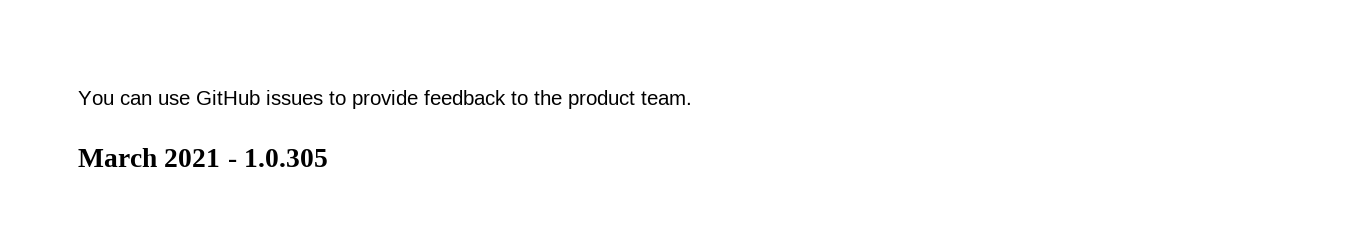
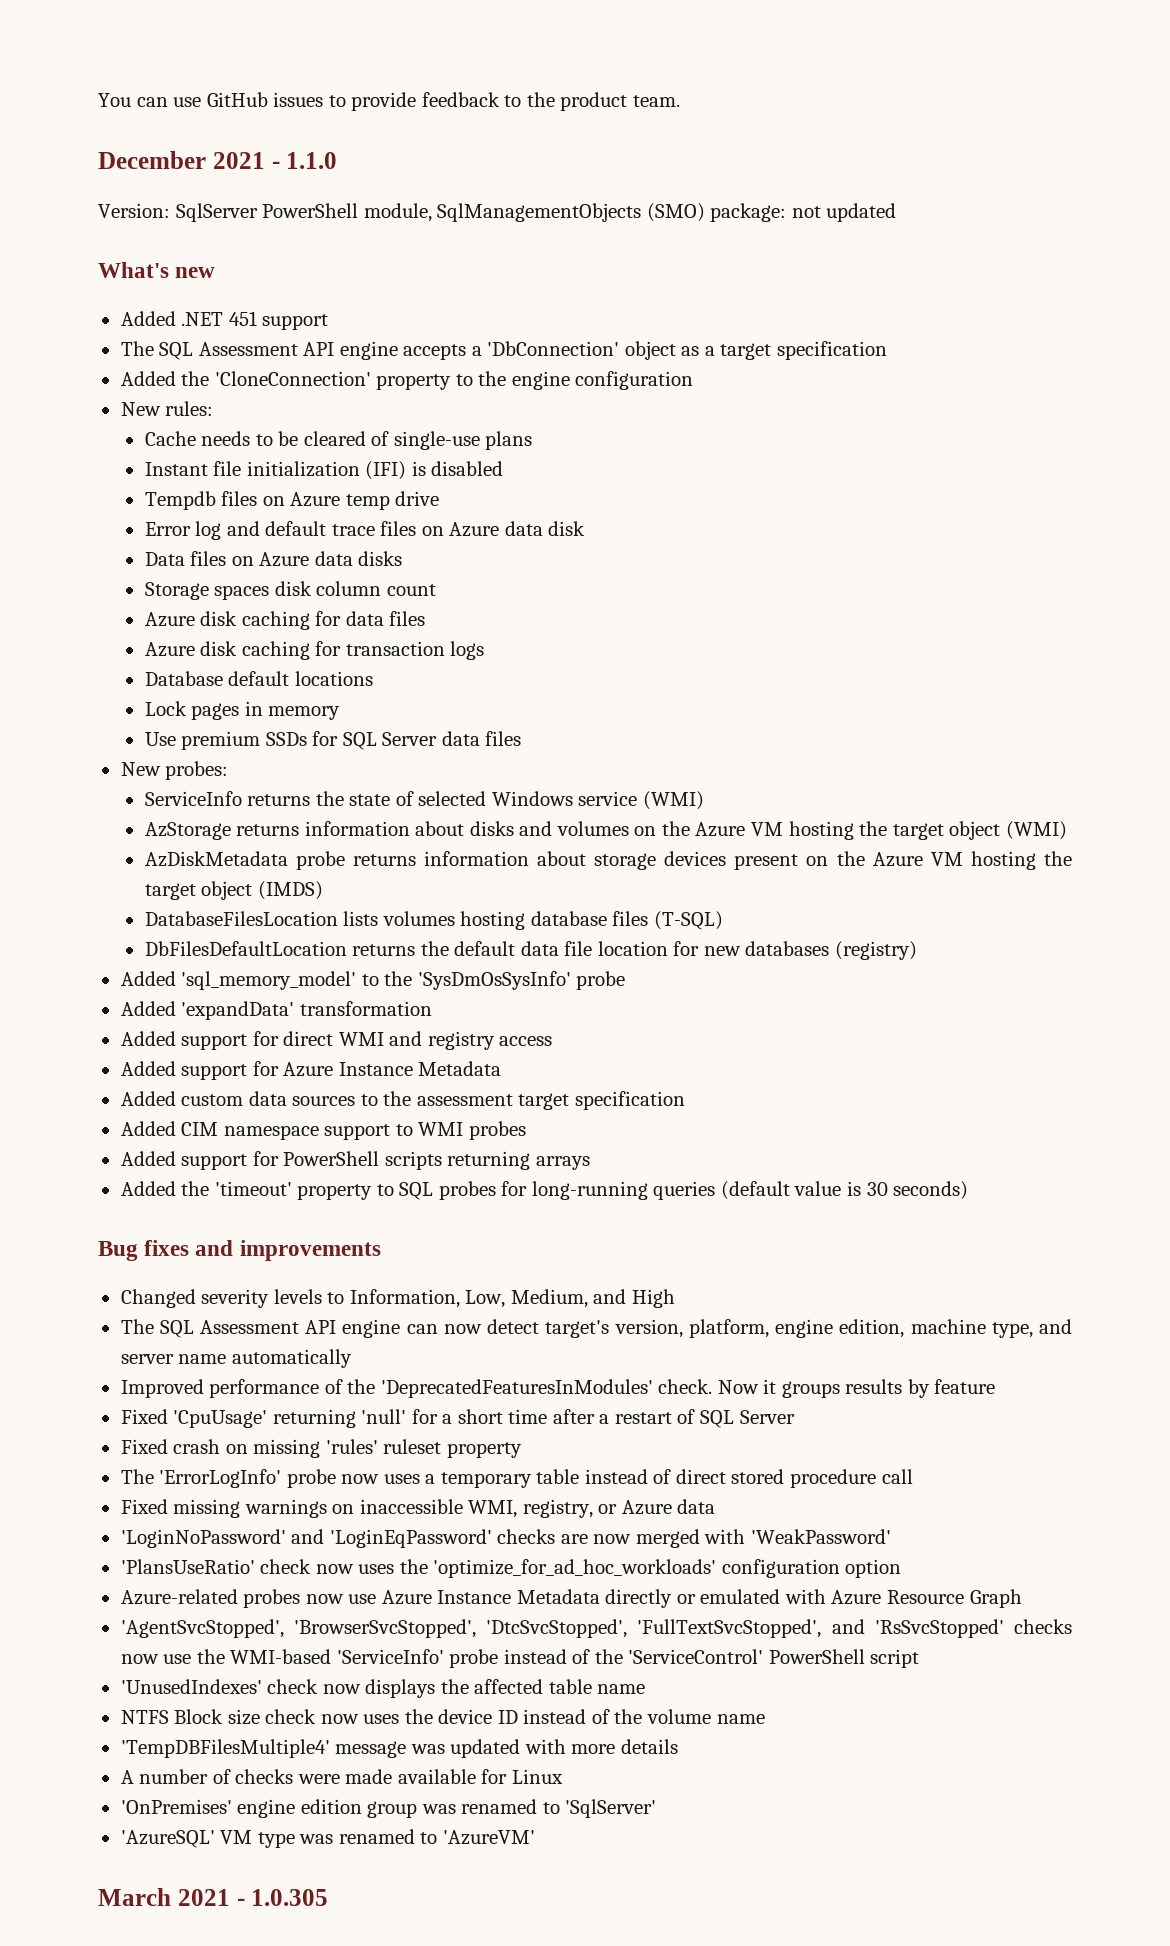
(692, 98) none -> [98,151,338,169] [98,203,897,222] [98,262,216,278] [120,311,329,330] [120,341,887,360] [120,371,694,390] [120,401,214,416] [144,431,533,450] [144,461,504,480] [144,491,440,510] [144,521,586,540] [144,551,403,567] [144,581,436,600] [144,611,426,630] [144,641,485,660] [144,671,373,686] [144,701,341,720] [144,731,522,750] [120,761,229,780] [144,791,704,810] [144,821,1067,840] [144,851,1072,870] [144,881,323,900] [144,911,723,930] [144,941,918,960] [120,971,626,990] [120,1001,432,1020] [120,1031,553,1050] [120,1061,502,1080] [120,1091,685,1110] [120,1121,526,1140] [120,1151,590,1170] [120,1181,969,1200] [98,1240,381,1261] [120,1289,675,1308] [120,1319,1073,1338] [120,1349,352,1368] [120,1379,996,1398] [120,1409,795,1428] [120,1439,522,1458] [120,1469,913,1488] [120,1499,716,1518] [120,1529,891,1548] [120,1559,902,1578] [120,1589,1022,1608] [120,1619,1072,1638] [120,1649,920,1668] [120,1679,646,1698] [120,1709,765,1725] [120,1739,678,1758] [120,1769,563,1784] [120,1799,657,1818] [120,1829,535,1848] // December 2021 - 1.1.0 // Version: SqlServer PowerShell module, SqlManagementObjects (SMO) package: not updated // What's new // Added .NET 451 support // The SQL Assessment API engine accepts a 'DbConnection' object as a target specification // Added the 'CloneConnection' property to the engine configuration // New rules: // Cache needs to be cleared of single-use plans // Instant file initialization (IFI) is disabled // Tempdb files on Azure temp drive // Error log and default trace files on Azure data disk // Data files on Azure data disks // Storage spaces disk column count // Azure disk caching for data files // Azure disk caching for transaction logs // Database default locations // Lock pages in memory // Use premium SSDs for SQL Server data files // New probes: // ServiceInfo returns the state of selected Windows service (WMI) // AzStorage returns information about disks and volumes on the Azure VM hosting the target object (WMI) // AzDiskMetadata probe returns information about storage devices present on the Azure VM hosting the target object (IMDS) // DatabaseFilesLocation lists volumes hosting database files (T-SQL) // DbFilesDefaultLocation returns the default data file location for new databases (registry) // Added 'sql_memory_model' to the 'SysDmOsSysInfo' probe // Added 'expandData' transformation // Added support for direct WMI and registry access // Added support for Azure Instance Metadata // Added custom data sources to the assessment target specification // Added CIM namespace support to WMI probes // Added support for PowerShell scripts returning arrays // Added the 'timeout' property to SQL probes for long-running queries (default value is 30 seconds) // Bug fixes and improvements // Changed severity levels to Information, Low, Medium, and High // The SQL Assessment API engine can now detect target's version, platform, engine edition, machine type, and server name automatically // Improved performance of the 'DeprecatedFeaturesInModules' check. Now it groups results by feature // Fixed 'CpuUsage' returning 'null' for a short time after a restart of SQL Server // Fixed crash on missing 'rules' ruleset property // The 'ErrorLogInfo' probe now uses a temporary table instead of direct stored procedure call // Fixed missing warnings on inaccessible WMI, registry, or Azure data // 'LoginNoPassword' and 'LoginEqPassword' checks are now merged with 'WeakPassword' // 'PlansUseRatio' check now uses the 'optimize_for_ad_hoc_workloads' configuration option // Azure-related probes now use Azure Instance Metadata directly or emulated with Azure Resource Graph // 'AgentSvcStopped', 'BrowserSvcStopped', 'DtcSvcStopped', 'FullTextSvcStopped', and 'RsSvcStopped' checks now use the WMI-based 'ServiceInfo' probe instead of the 'ServiceControl' PowerShell script // 'UnusedIndexes' check now displays the affected table name // NTFS Block size check now uses the device ID instead of the volume name // 'TempDBFilesMultiple4' message was updated with more details // A number of checks were made available for Linux // 'OnPremises' engine edition group was renamed to 'SqlServer' // 'AzureSQL' VM type was renamed to 'AzureVM'

